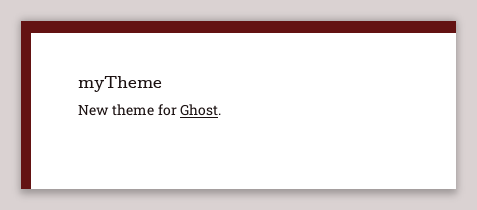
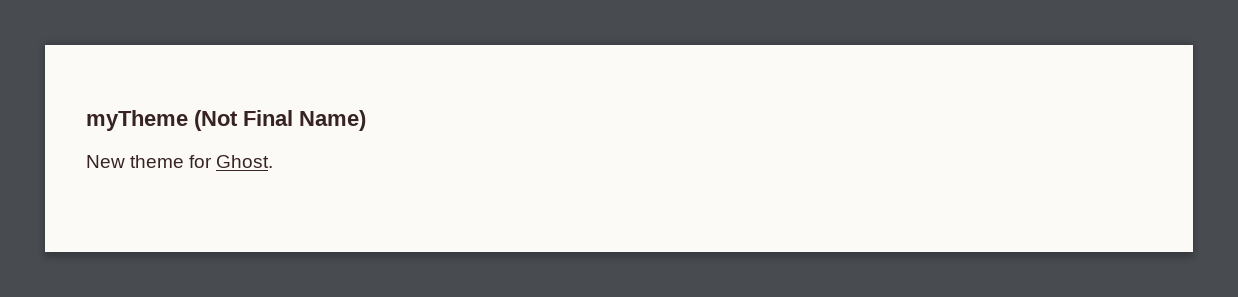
(162, 84) none -> [194,110,366,131] (Not Final Name)

